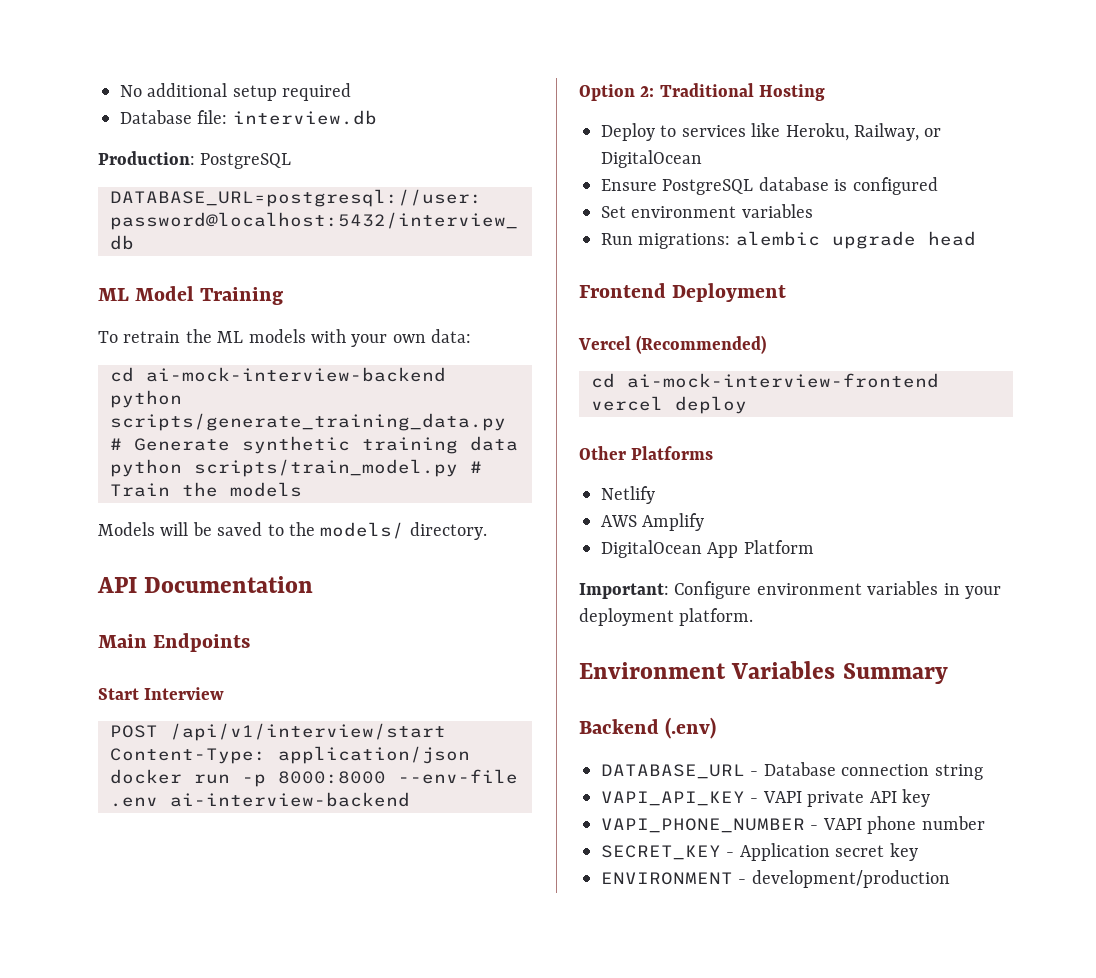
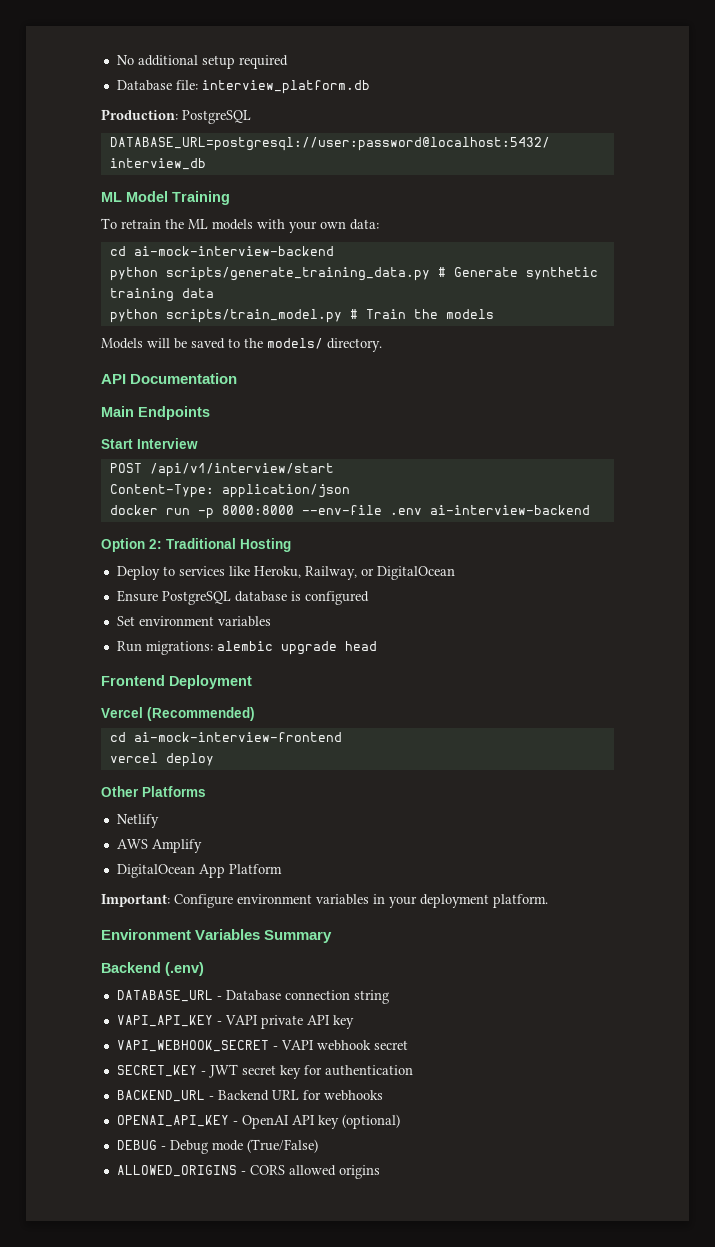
[232,110,377,125] interview.db -> [201,80,370,94] interview_platform.db
[601,816,985,834] VAPI_PHONE_NUMBER - VAPI phone number -> [116,1040,408,1052] VAPI_WEBHOOK_SECRET - VAPI webhook secret
[739,843,830,861] Application -> [208,1064,238,1078] JWT
[601,870,950,888] // ENVIRONMENT - development/production -> [303,1065,413,1076] [116,1090,383,1102] [116,1114,400,1129] [116,1139,318,1154] [116,1165,380,1179] for authentication // BACKEND_URL - Backend URL for webhooks // OPENAI_API_KEY - OpenAI API key (optional) // DEBUG - Debug mode (True/False) // ALLOWED_ORIGINS - CORS allowed origins

